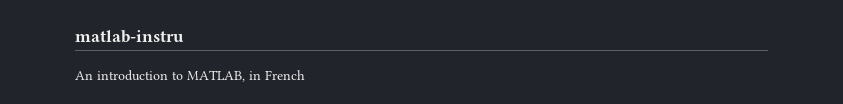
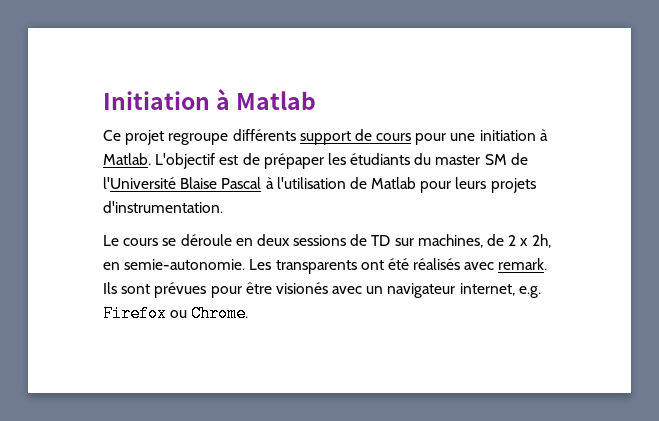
[75,30,184,43] [75,70,305,82] matlab-instru // An introduction to MATLAB, in French -> [103,88,317,110] [103,129,548,145] [103,153,528,169] [103,177,536,193] [103,201,223,213] [103,234,551,248] [103,258,548,274] [103,282,541,298] [103,305,249,322] Initiation à Matlab // Ce projet regroupe différents support de cours pour une initiation à Matlab. L'objectif est de prépaper les étudiants du master SM de l'Université Blaise Pascal à l'utilisation de Matlab pour leurs projets d'instrumentation. // Le cours se déroule en deux sessions de TD sur machines, de 2 x 2h, en semie-autonomie. Les transparents ont été réalisés avec remark. Ils sont prévues pour être visionés avec un navigateur internet, e.g. Firefox ou Chrome.

